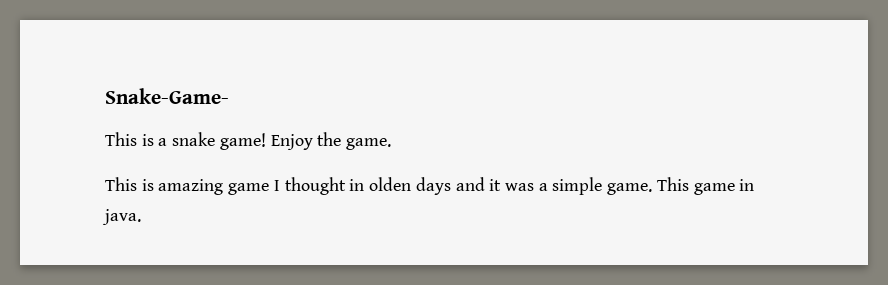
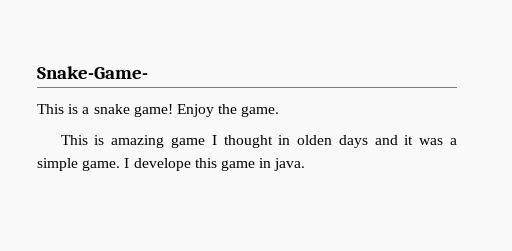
[656,177,689,191] This -> [124,158,217,171] I develope this

